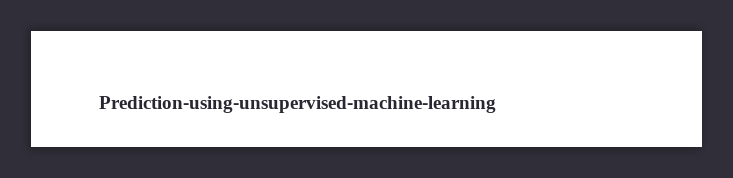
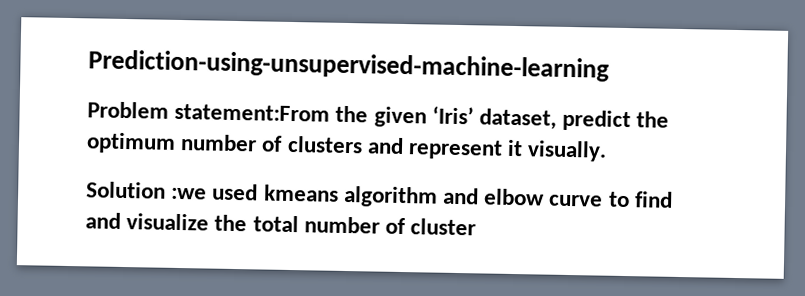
(496, 104) none -> [87,101,670,132] [86,132,608,162] [86,181,673,208] [85,212,477,236] // Problem statement:From the given ‘Iris’ dataset, predict the optimum number of clusters and represent it visually. // Solution :we used kmeans algorithm and elbow curve to find and visualize the total number of cluster

